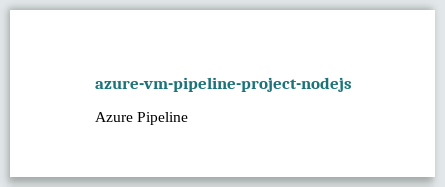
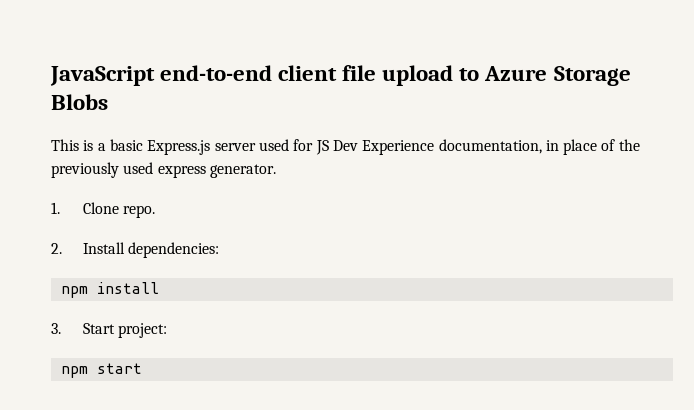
[95,77,352,92] [95,112,189,125] azure-vm-pipeline-project-nodejs // Azure Pipeline -> [50,65,631,86] [51,94,108,110] [51,139,640,155] [51,162,276,178] [51,202,155,218] [51,242,219,258] [60,282,159,298] [51,323,167,338] [60,363,142,378] JavaScript end-to-end client file upload to Azure Storage Blobs // This is a basic Express.js server used for JS Dev Experience documentation, in place of the previously used express generator. // 1. Clone repo. // 2. Install dependencies: // npm install // 3. Start project: // npm start

